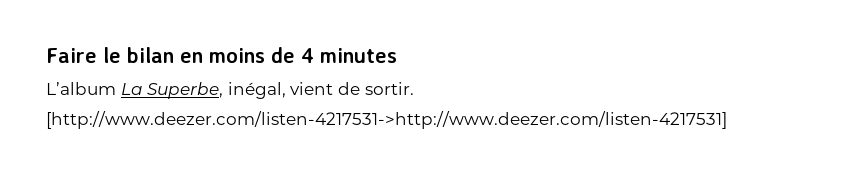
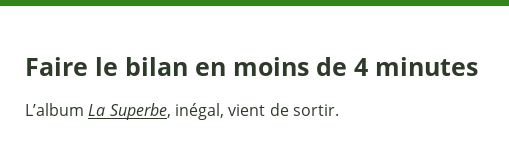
[46,111,727,129] // [http://www.deezer.com/listen-4217531->http://www.deezer.com/listen-4217531] -> (339, 110) none

